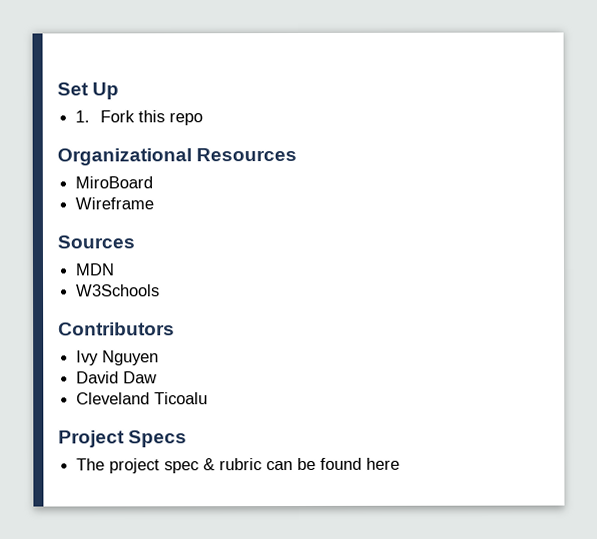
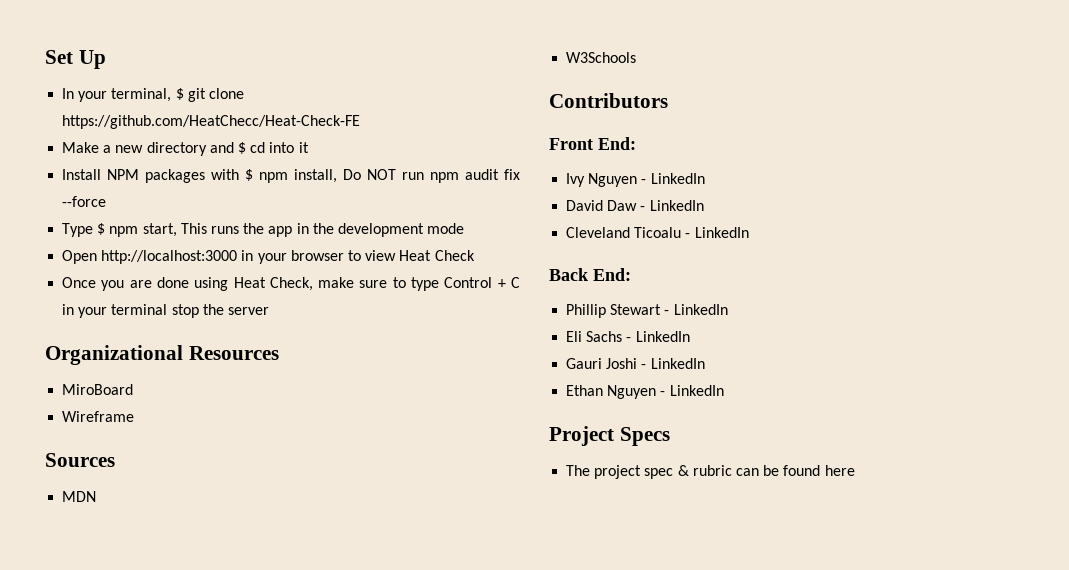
[75,110,204,126] 1. Fork this repo -> [62,88,244,102] [62,115,361,129] [62,142,309,156] [62,169,520,183] [62,196,107,207] [62,223,465,237] [62,250,475,264] [62,277,520,291] [62,304,269,318] In your terminal, $ git clone https://github.com/HeatChecc/Heat-Check-FE // Make a new directory and $ cd into it // Install NPM packages with $ npm install, Do NOT run npm audit fix --force // Type $ npm start, This runs the app in the development mode // Open http://localhost:3000 in your browser to view Heat Check // Once you are done using Heat Check, make sure to type Control + C in your terminal stop the server
(175, 329) none -> [549,137,636,150] // Front End:
(160, 358) none -> [641,173,705,184] - LinkedIn
(158, 377) none -> [640,200,704,211] - LinkedIn
(209, 398) none -> [685,227,749,238] [549,268,631,281] [566,304,728,318] [566,331,690,342] [566,358,705,369] [566,385,724,399] - LinkedIn // Back End: // Phillip Stewart - LinkedIn // Eli Sachs - LinkedIn // Gauri Joshi - LinkedIn // Ethan Nguyen - LinkedIn

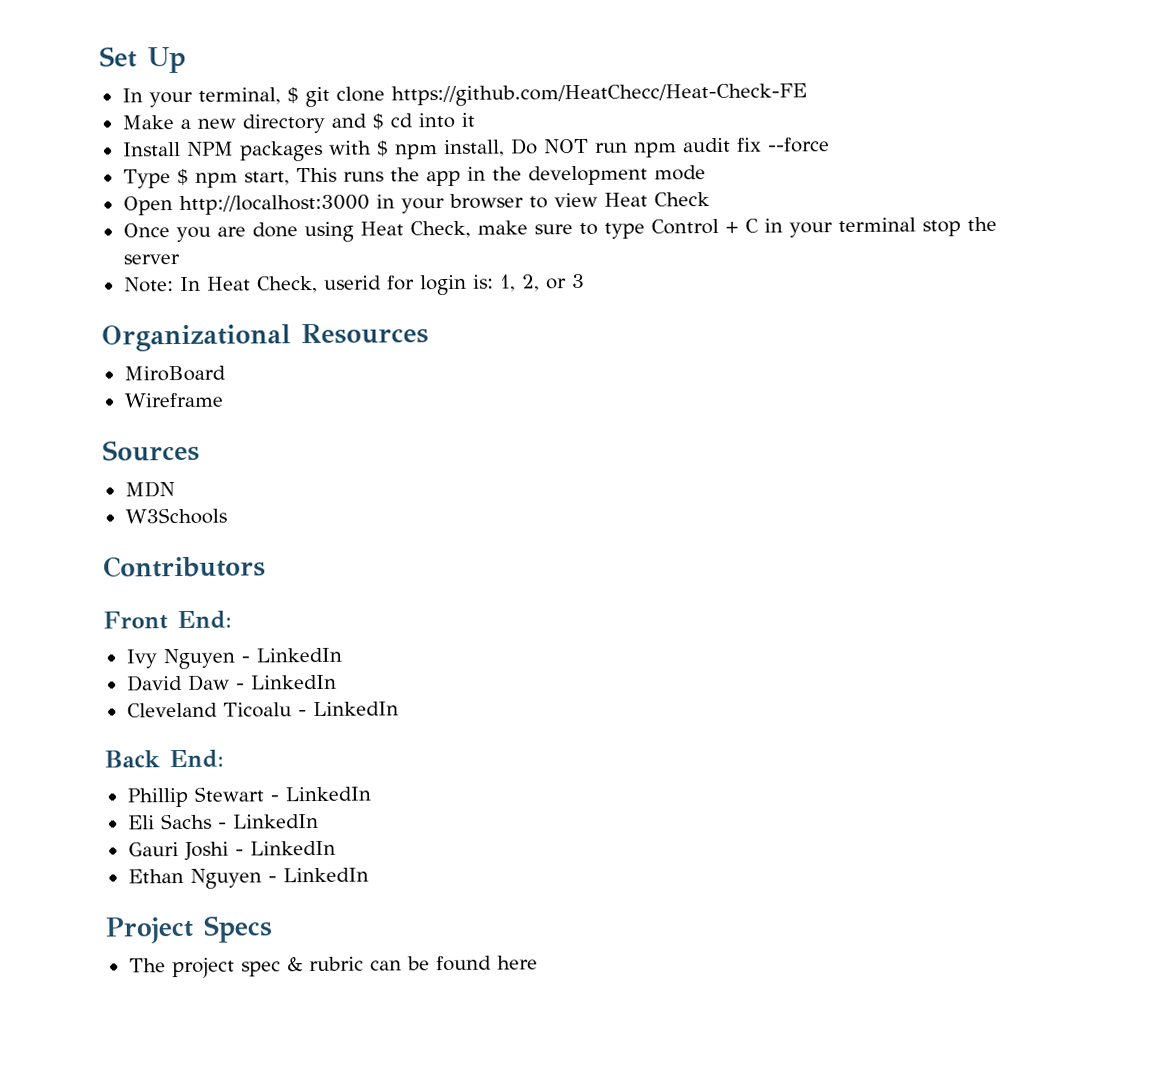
(269, 311) none -> [123,273,585,296] // Note: In Heat Check, userid for login is: 1, 2, or 3

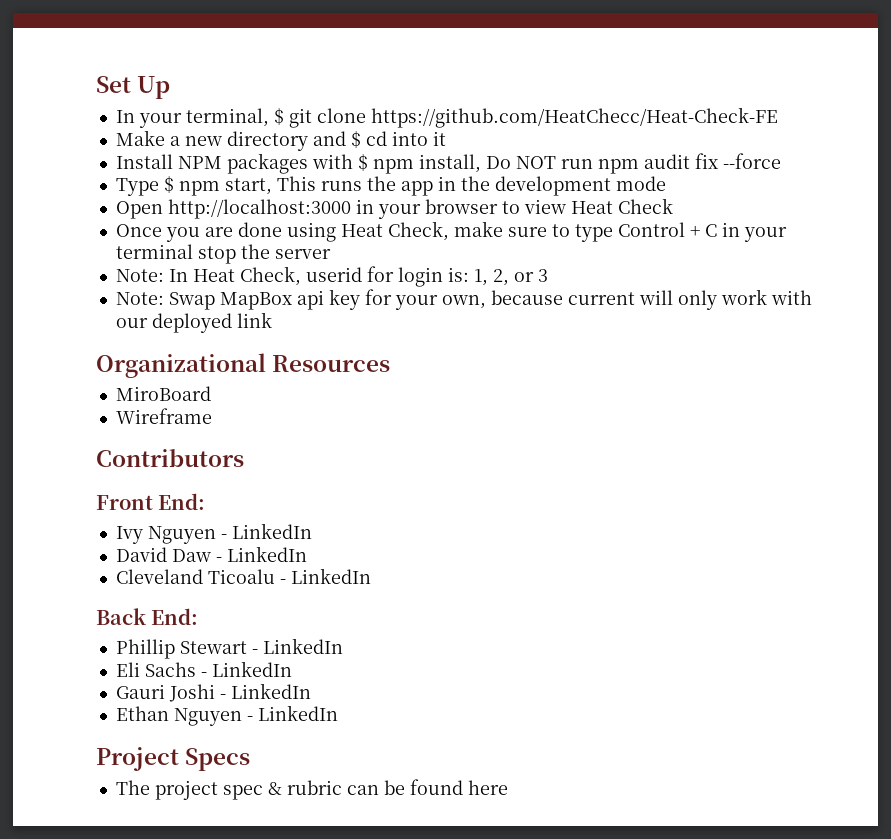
(585, 281) none -> [115,289,812,310] [115,312,272,333] // Note: Swap MapBox api key for your own, because current will only work with our deployed link
[102,439,200,462] [124,481,175,498] [124,507,227,525] // Sources // MDN // W3Schools -> (212, 416) none

